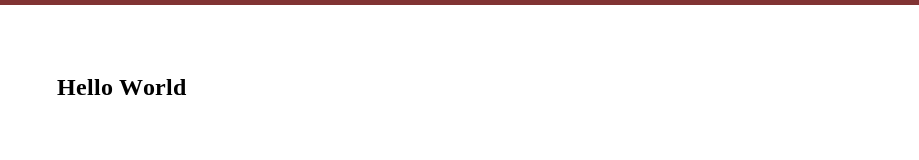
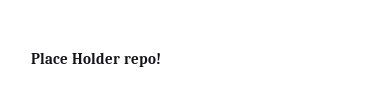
[57,79,188,95] Hello World -> [31,52,162,67] Place Holder repo!

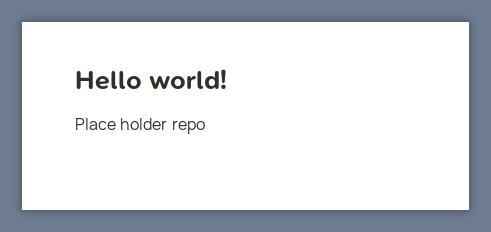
[31,52,162,67] Place Holder repo! -> [75,69,228,90] [75,118,205,134] Hello world! // Place holder repo

